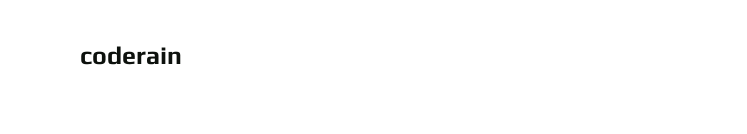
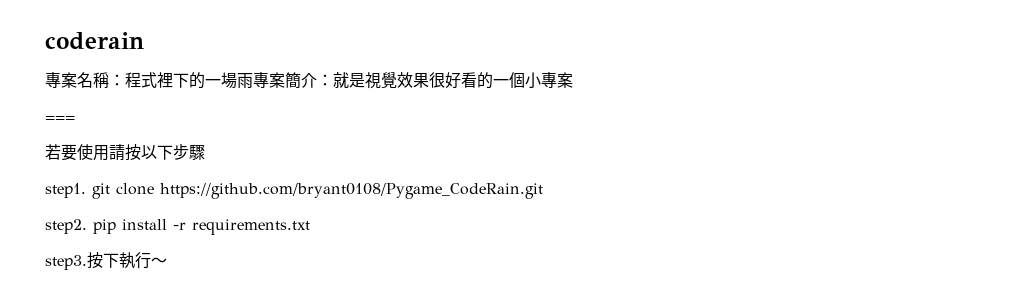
(182, 55) none -> [45,72,573,89] [45,116,75,122] [45,144,205,161] [45,183,543,199] [45,219,310,235] [45,252,167,270] // 專案名稱：程式裡下的一場雨專案簡介：就是視覺效果很好看的一個小專案 // === // 若要使用請按以下步驟 // step1. git clone https://github.com/bryant0108/Pygame_CodeRain.git // step2. pip install -r requirements.txt // step3.按下執行～

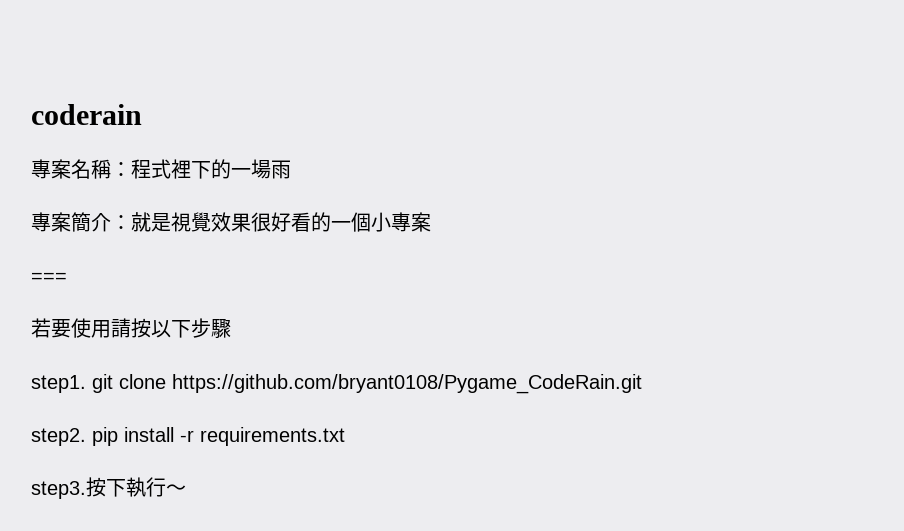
(253, 81) none -> (291, 169) //

